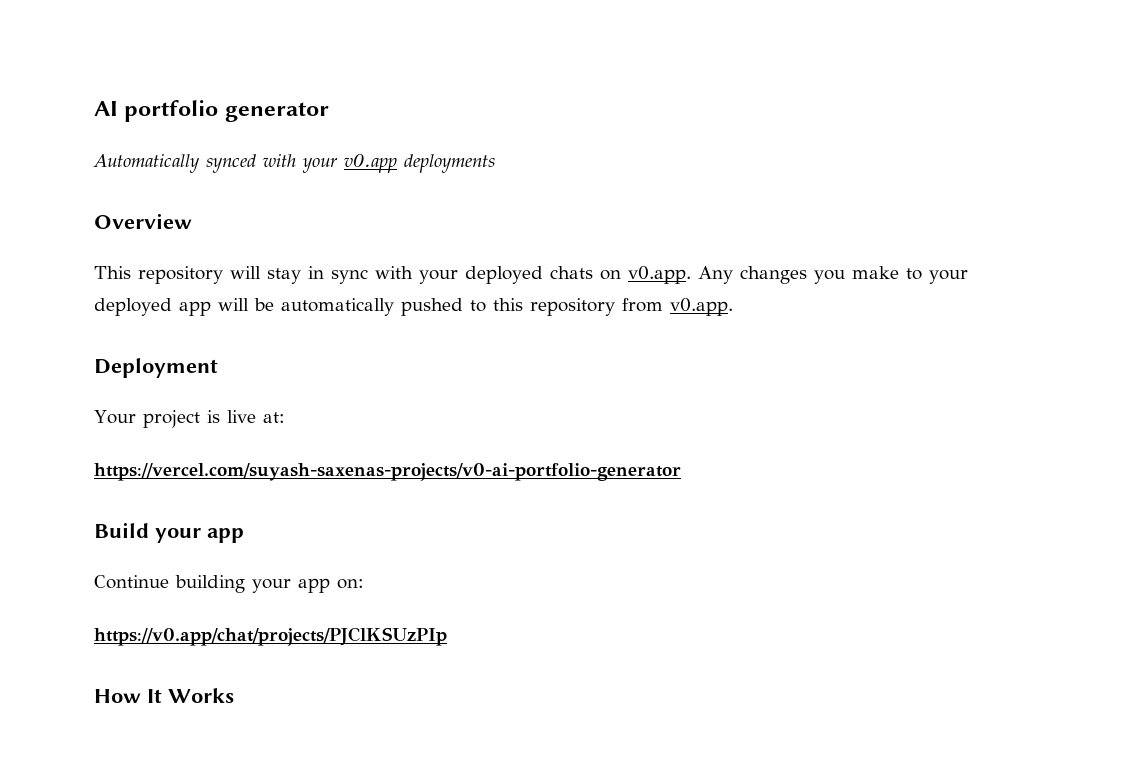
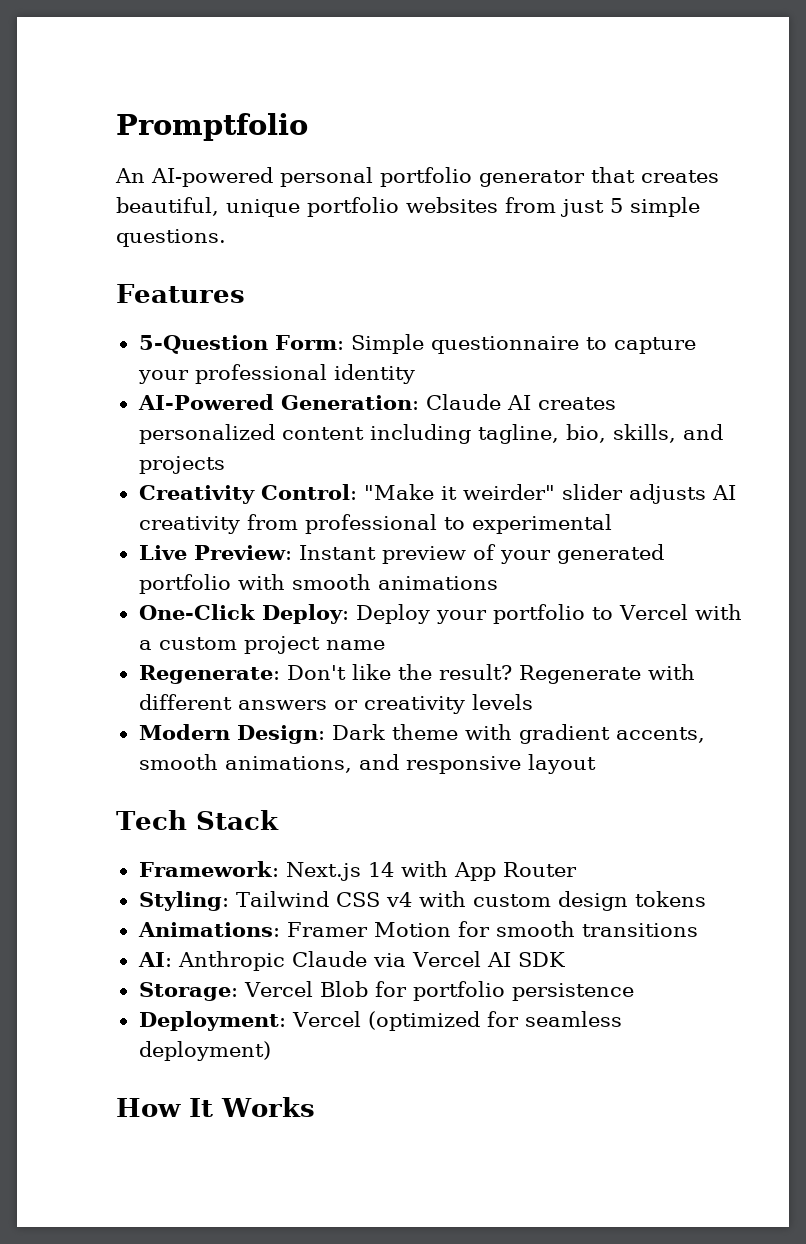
[94,100,329,122] [93,154,495,173] [94,213,192,229] [94,266,968,284] [94,298,733,316] [94,358,218,378] [94,410,285,428] [94,463,681,481] [94,522,244,543] [94,575,364,593] [94,627,447,646] AI portfolio generator // Automatically synced with your v0.app deployments // Overview // This repository will stay in sync with your deployed chats on v0.app. Any changes you make to your deployed app will be automatically pushed to this repository from v0.app. // Deployment // Your project is live at: // https://vercel.com/suyash-saxenas-projects/v0-ai-portfolio-generator // Build your app // Continue building your app on: // https://v0.app/chat/projects/PJClKSUzPIp -> [116,113,308,141] [115,167,719,187] [116,197,700,217] [116,229,226,247] [116,284,245,303] [138,334,696,354] [137,364,415,384] [137,394,616,410] [138,424,723,444] [138,456,225,474] [138,484,736,504] [138,514,612,534] [138,544,664,564] [138,574,498,594] [138,604,742,624] [138,636,385,654] [138,664,695,684] [138,694,533,714] [138,724,705,744] [138,754,596,774] [116,810,279,830] [138,861,577,881] [138,891,706,911] [137,921,698,937] [137,951,565,971] [138,981,634,1001] [138,1011,622,1031] [138,1041,271,1061] Promptfolio // An AI-powered personal portfolio generator that creates beautiful, unique portfolio websites from just 5 simple questions. // Features // 5-Question Form: Simple questionnaire to capture your professional identity // AI-Powered Generation: Claude AI creates personalized content including tagline, bio, skills, and projects // Creativity Control: "Make it weirder" slider adjusts AI creativity from professional to experimental // Live Preview: Instant preview of your generated portfolio with smooth animations // One-Click Deploy: Deploy your portfolio to Vercel with a custom project name // Regenerate: Don't like the result? Regenerate with different answers or creativity levels // Modern Design: Dark theme with gradient accents, smooth animations, and responsive layout // Tech Stack // Framework: Next.js 14 with App Router // Styling: Tailwind CSS v4 with custom design tokens // Animations: Framer Motion for smooth transitions // AI: Anthropic Claude via Vercel AI SDK // Storage: Vercel Blob for portfolio persistence // Deployment: Vercel (optimized for seamless deployment)

